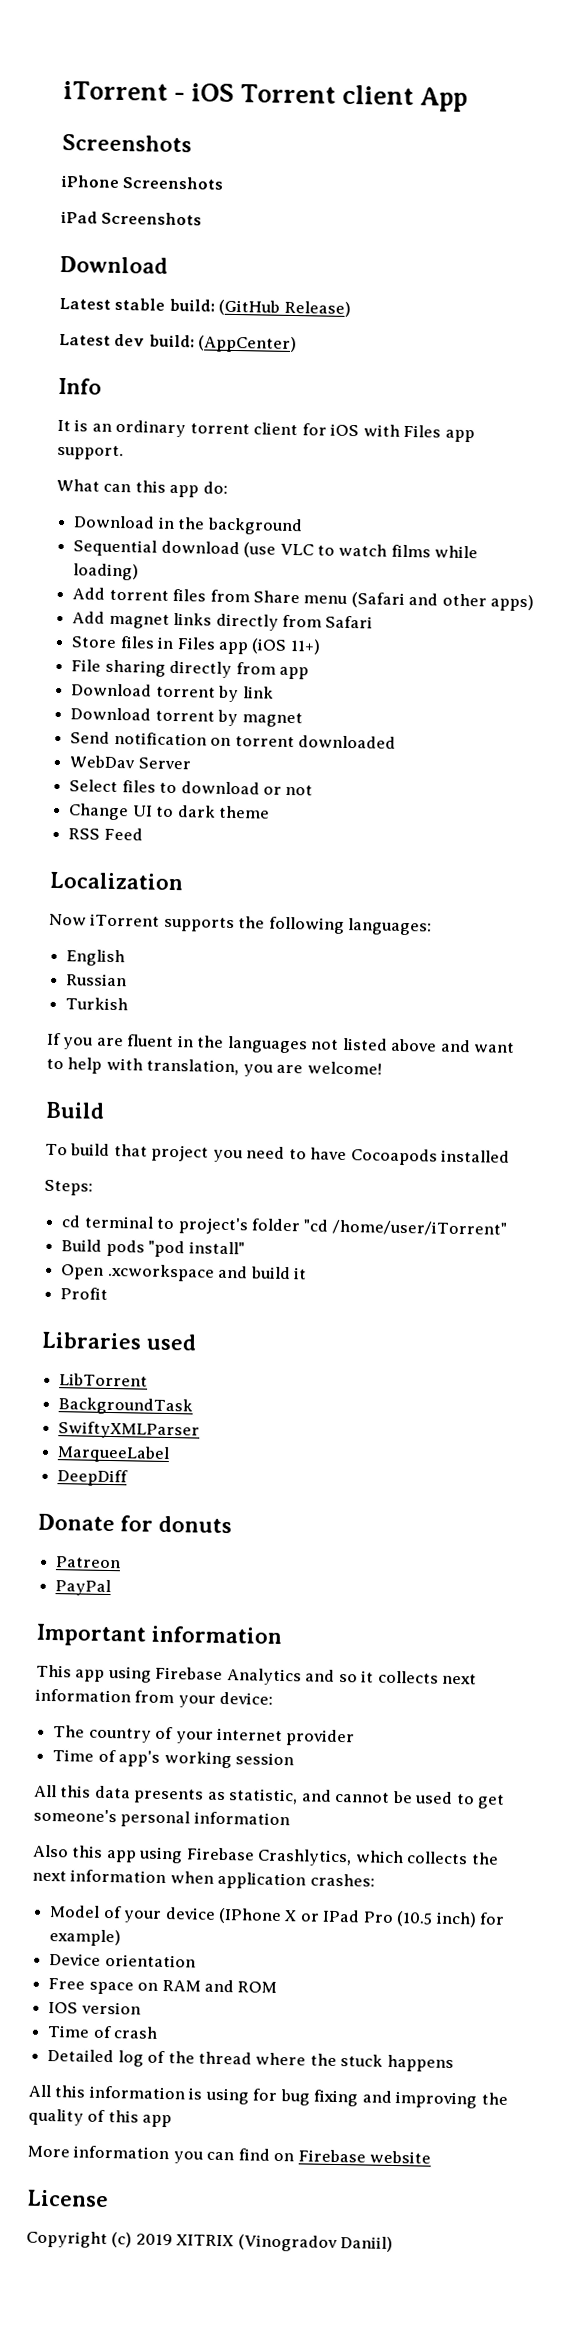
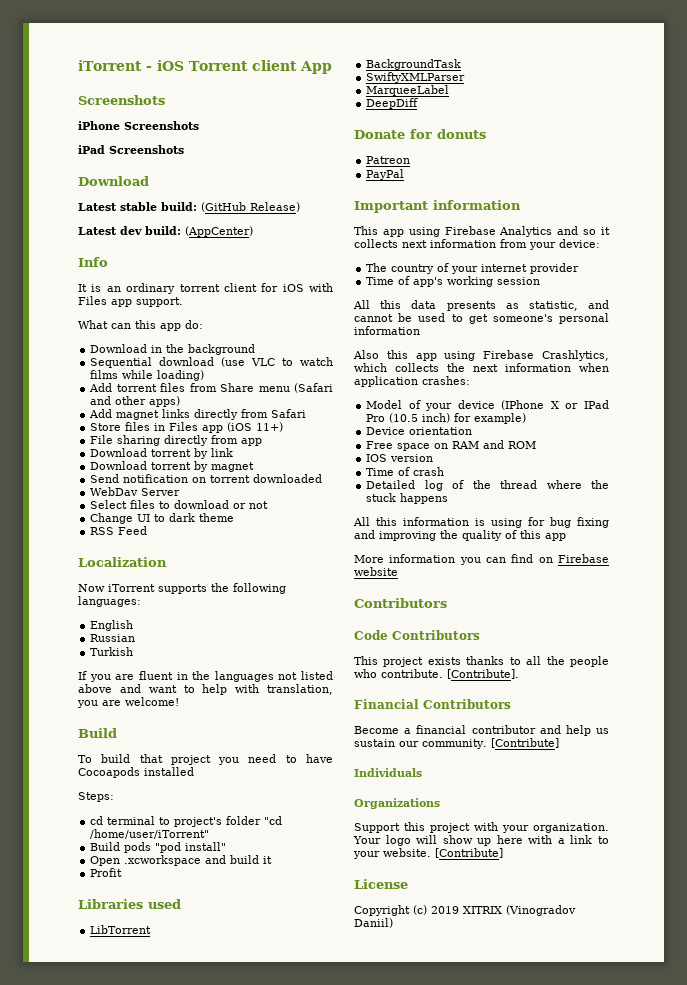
(432, 2157) none -> [354,598,447,608] [354,630,480,640] [354,656,609,667] [354,669,519,679] [354,699,511,709] [354,725,609,736] [354,738,559,749] [354,768,422,777] [354,798,440,809] [354,822,609,833] [353,835,609,846] [353,848,503,859] // Contributors // Code Contributors // This project exists thanks to all the people who contribute. [Contribute]. // Financial Contributors // Become a financial contributor and help us sustain our community. [Contribute] // Individuals // Organizations // Support this project with your organization. Your logo will show up here with a link to your website. [Contribute]

